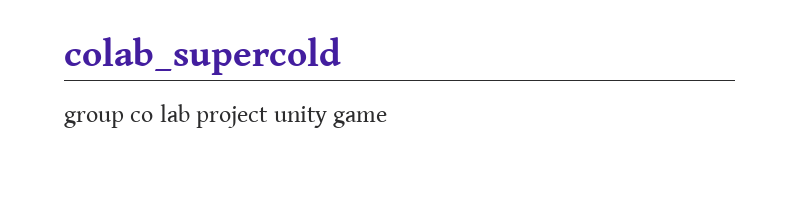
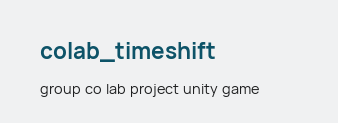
[64,37,341,75] colab_supercold -> [40,42,216,62] colab_timeshift

